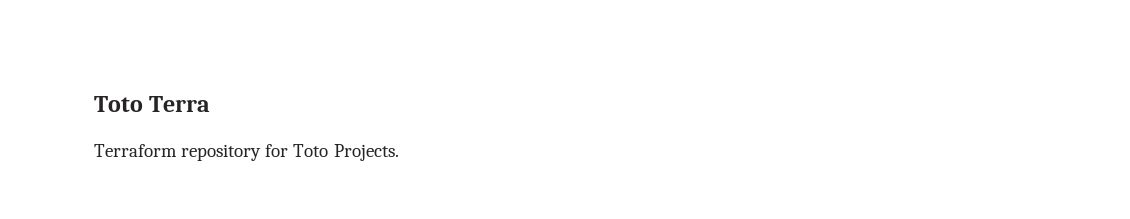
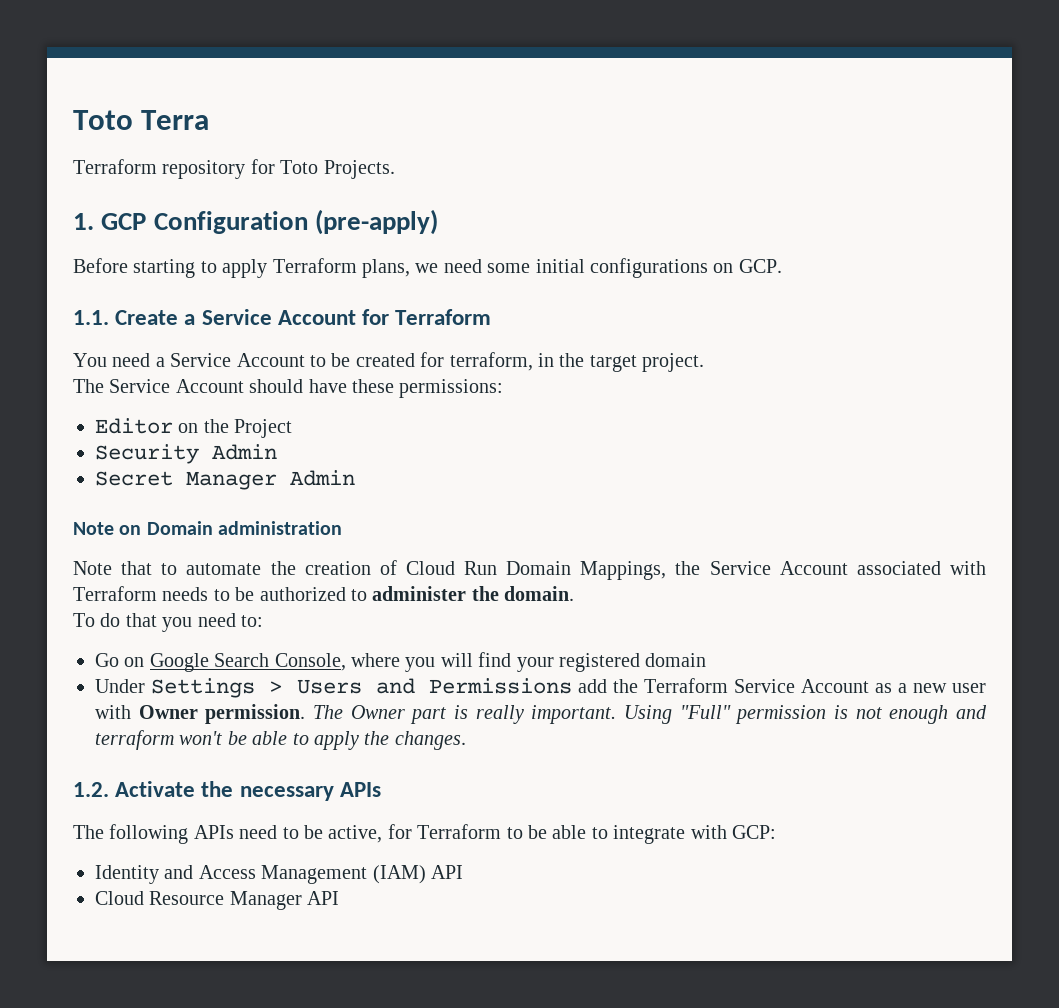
(399, 152) none -> [73,209,438,235] [73,258,782,278] [73,309,492,325] [73,352,705,372] [73,379,504,398] [95,418,293,438] [95,444,277,464] [95,470,355,490] [73,521,343,535] [73,560,986,580] [73,586,575,601] [73,613,263,632] [95,652,707,672] [95,678,986,698] [95,704,987,724] [95,730,466,750] [73,781,381,801] [73,824,776,844] [95,865,463,884] [95,891,340,910] // 1. GCP Configuration (pre-apply) // Before starting to apply Terraform plans, we need some initial configurations on GCP. // 1.1. Create a Service Account for Terraform // You need a Service Account to be created for terraform, in the target project. // The Service Account should have these permissions: // Editor on the Project // Security Admin // Secret Manager Admin // Note on Domain administration // Note that to automate the creation of Cloud Run Domain Mappings, the Service Account associated with Terraform needs to be authorized to administer the domain. // To do that you need to: // Go on Google Search Console, where you will find your registered domain // Under Settings > Users and Permissions add the Terraform Service Account as a new user with Owner permission. The Owner part is really important. Using "Full" permission is not enough and terraform won't be able to apply the changes. // 1.2. Activate the necessary APIs // The following APIs need to be active, for Terraform to be able to integrate with GCP: // Identity and Access Management (IAM) API // Cloud Resource Manager API

